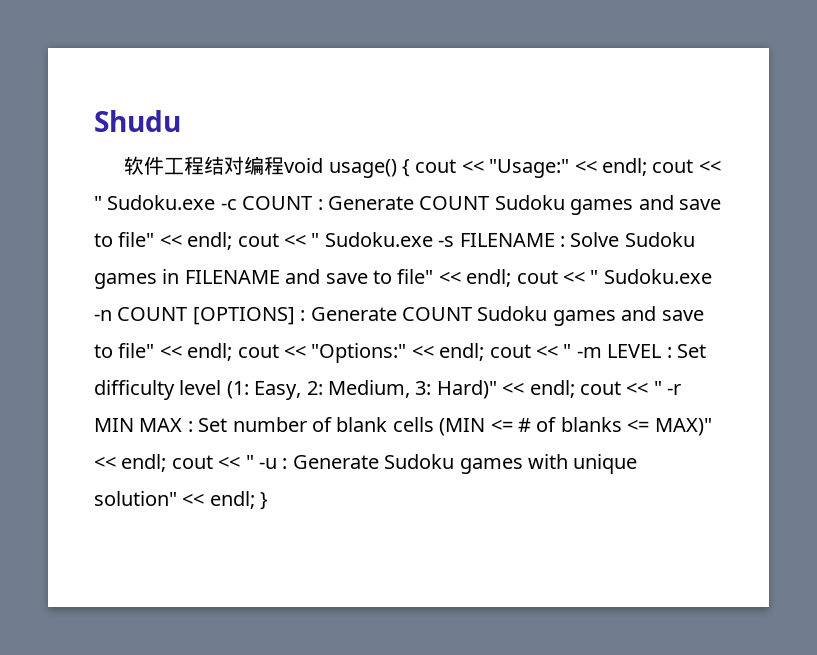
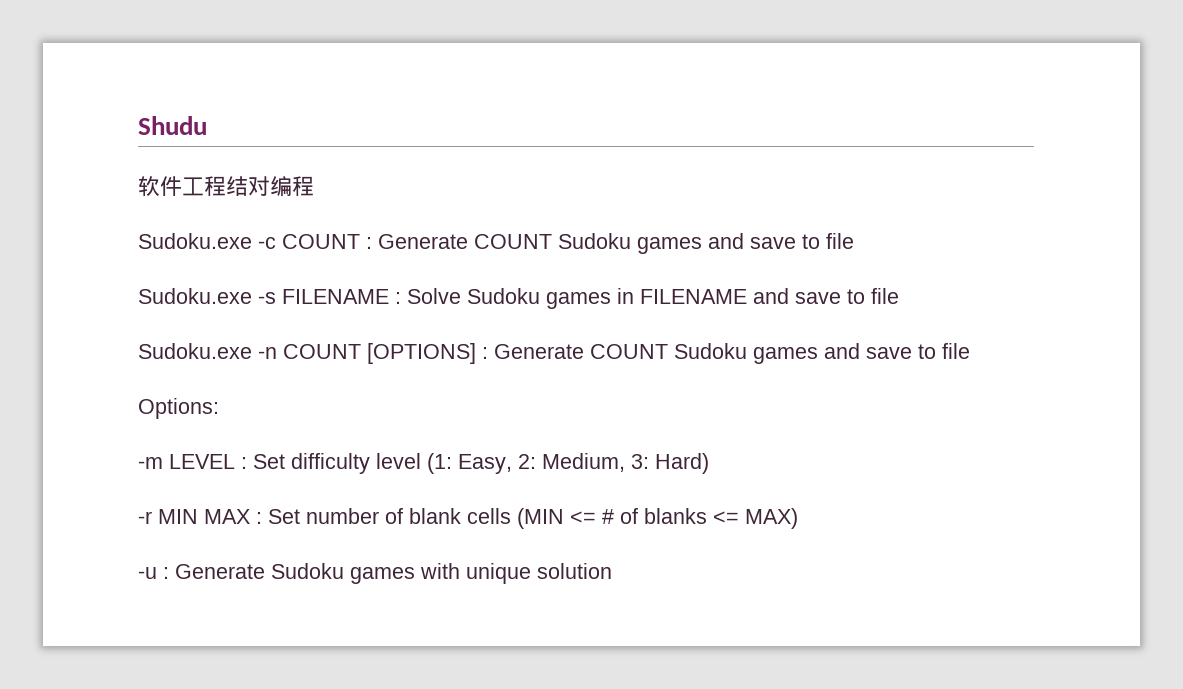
[284,158,721,178] [94,196,102,210] void usage() { cout << "Usage:" << endl; cout << " -> (314, 186) //
[118,232,320,250] file" << endl; cout << " -> [826,233,854,249] file //
[397,269,599,287] file" << endl; cout << " -> [871,288,899,304] file //
[118,343,572,363] file" << endl; cout << "Options:" << endl; cout << " -> [942,343,970,359] [138,398,219,419] file // Options: //
[436,380,662,399] Hard)" << endl; cout << " -> [655,453,709,474] Hard) //
[654,418,712,436] [94,454,254,472] MAX)" << endl; cout << " -> [745,508,798,529] MAX) //
[94,491,269,510] solution" << endl; } -> [537,563,612,579] solution

